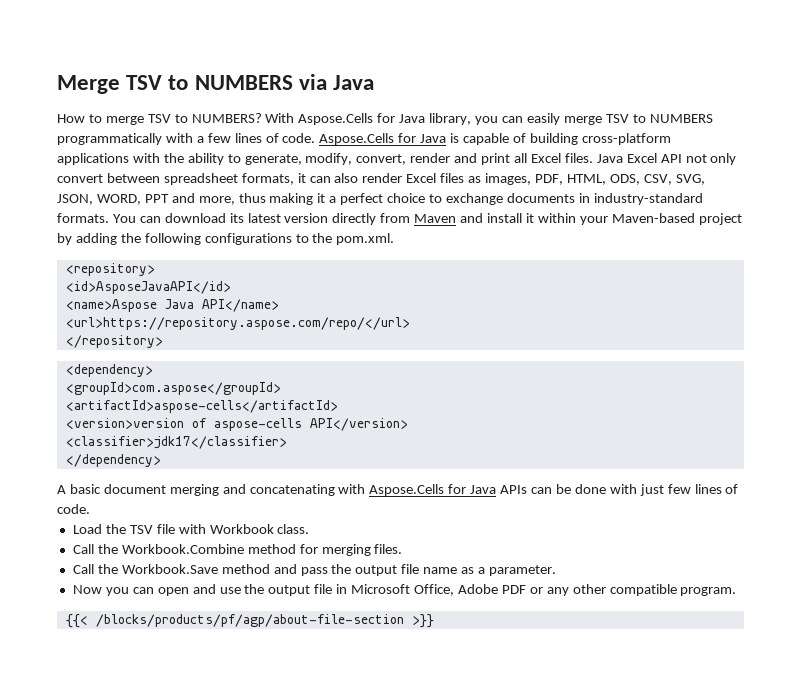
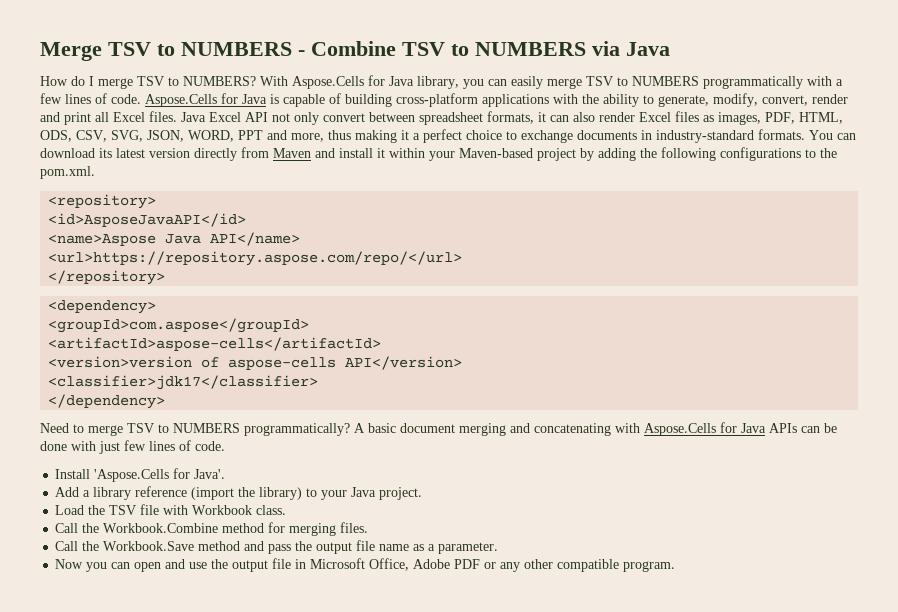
(293, 82) none -> [298,41,586,56] - Combine TSV to NUMBERS
[88,114,102,123] to -> [71,76,94,86] do I
(161, 460) none -> [40,423,350,436] Need to merge TSV to NUMBERS programmatically?
(90, 509) none -> [55,468,226,482] [55,486,423,500] // Install 'Aspose.Cells for Java'. // Add a library reference (import the library) to your Java project.
[65,614,434,628] // {{< /blocks/products/pf/agp/about-file-section >}} -> (676, 566) none

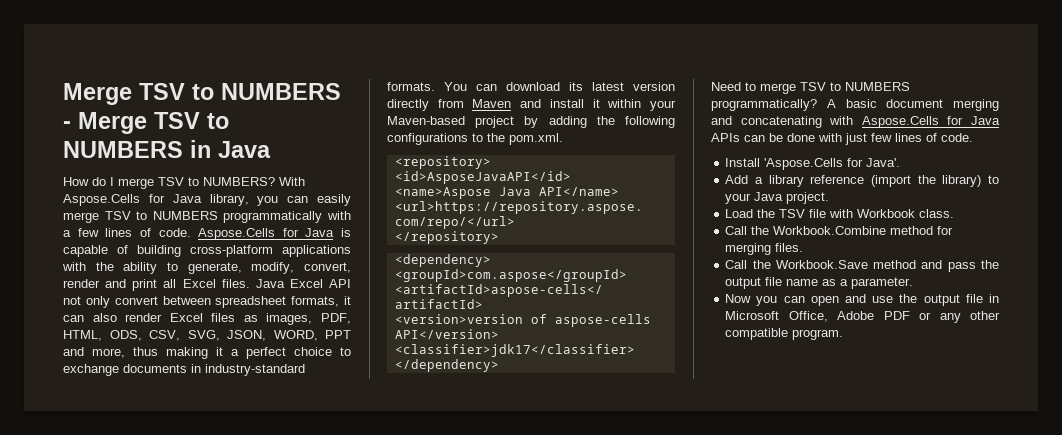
[311,41,620,56] Combine TSV to NUMBERS via -> [78,112,229,134] [63,140,211,158] Merge TSV to NUMBERS in

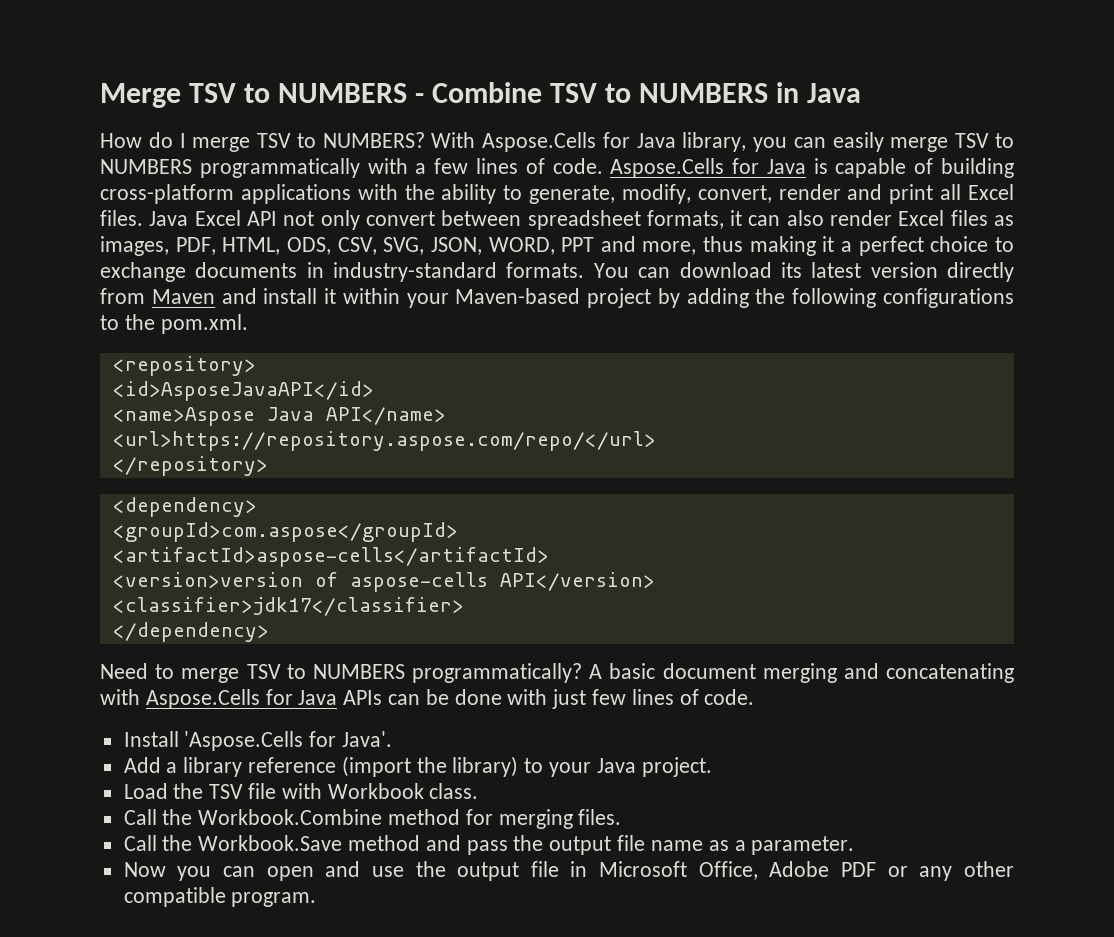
[78,112,147,134] Merge -> [431,82,542,103] Combine

